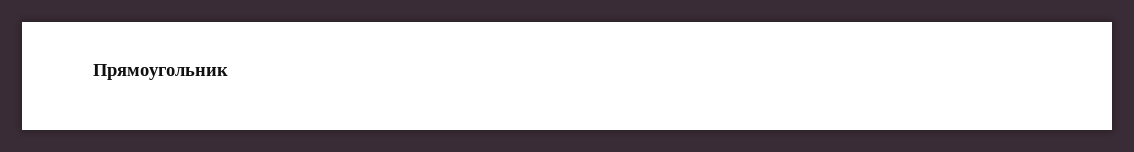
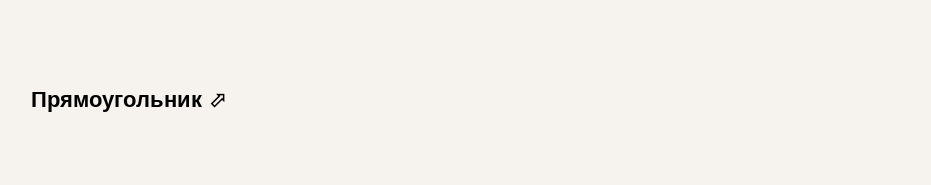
(228, 72) none -> [208,93,226,108] ⬀

